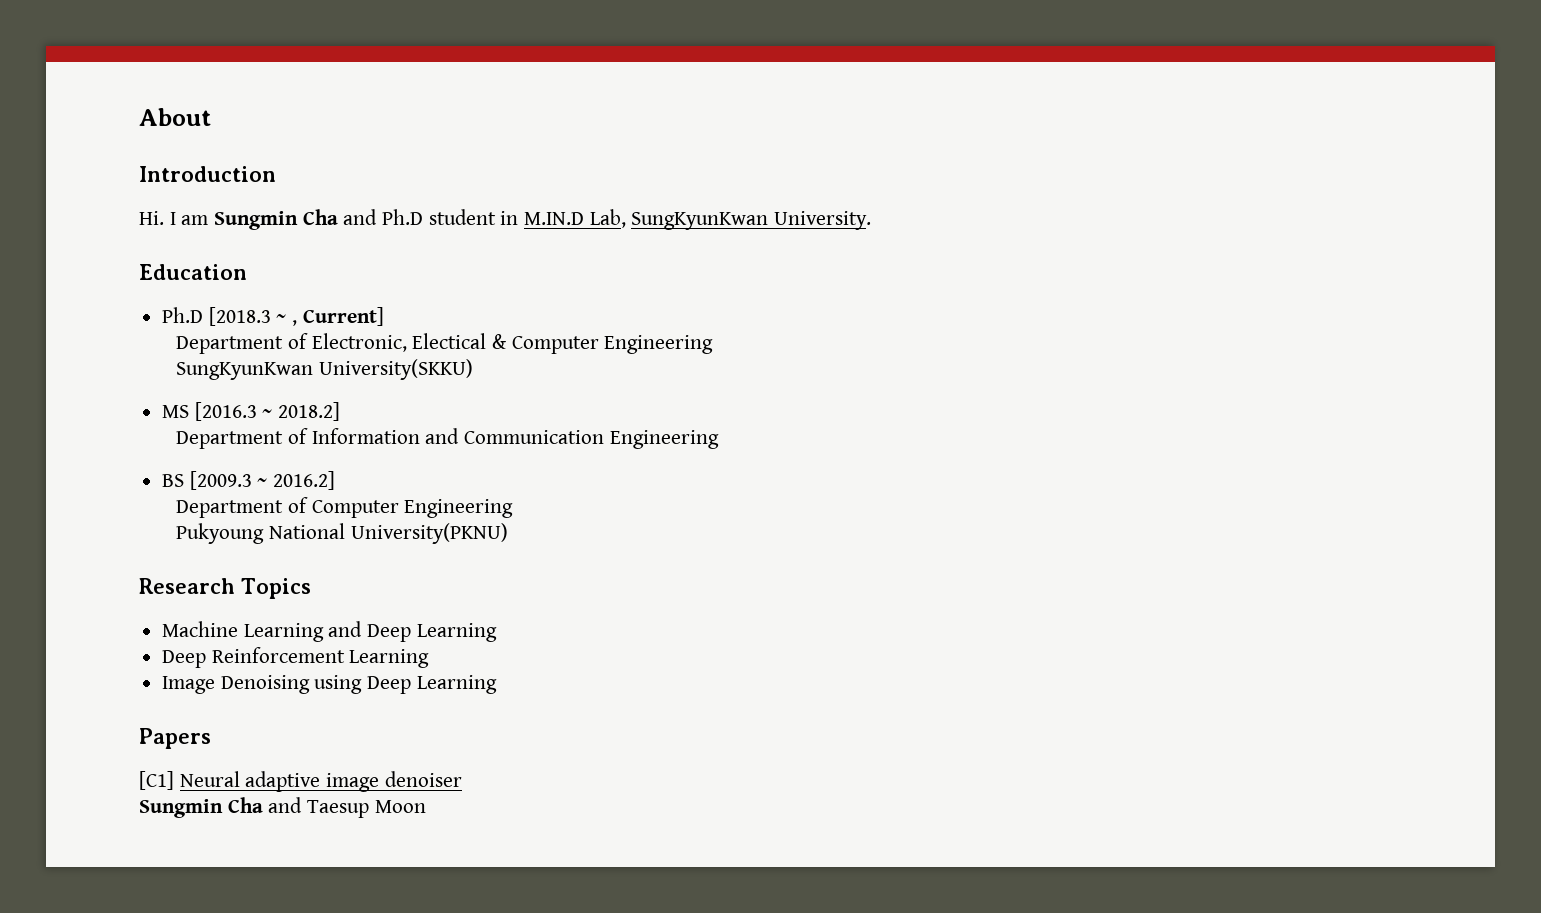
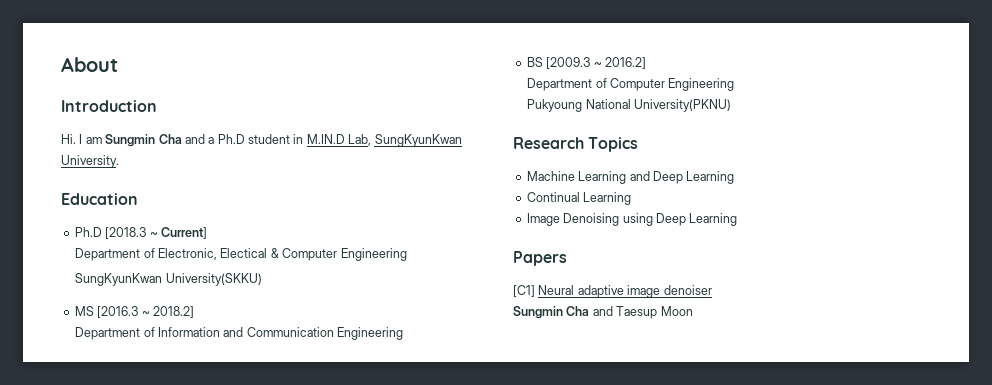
(378, 217) none -> [208,137,215,144] a
[292,320,298,326] , -> (158, 234) none
[162,647,345,668] Deep Reinforcement -> [526,192,580,202] Continual

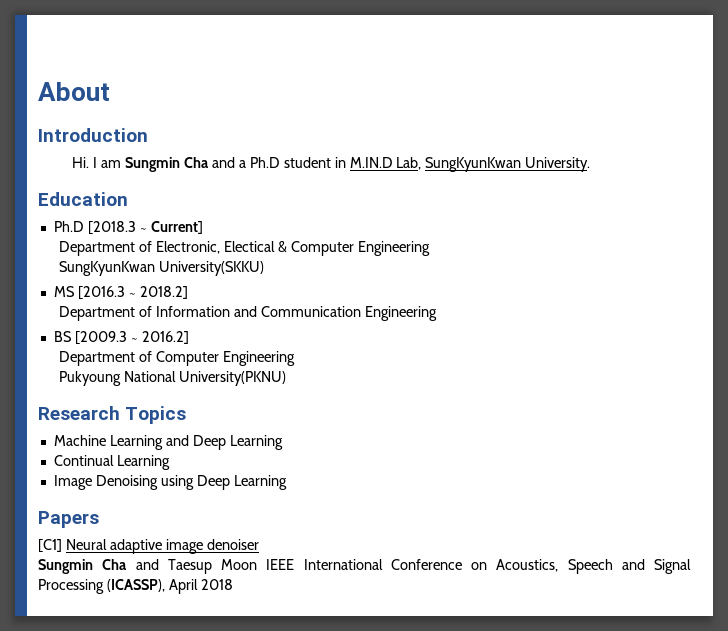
(693, 311) none -> [266,559,692,574] [38,579,233,594] IEEE International Conference on Acoustics, Speech and Signal Processing (ICASSP), April 2018

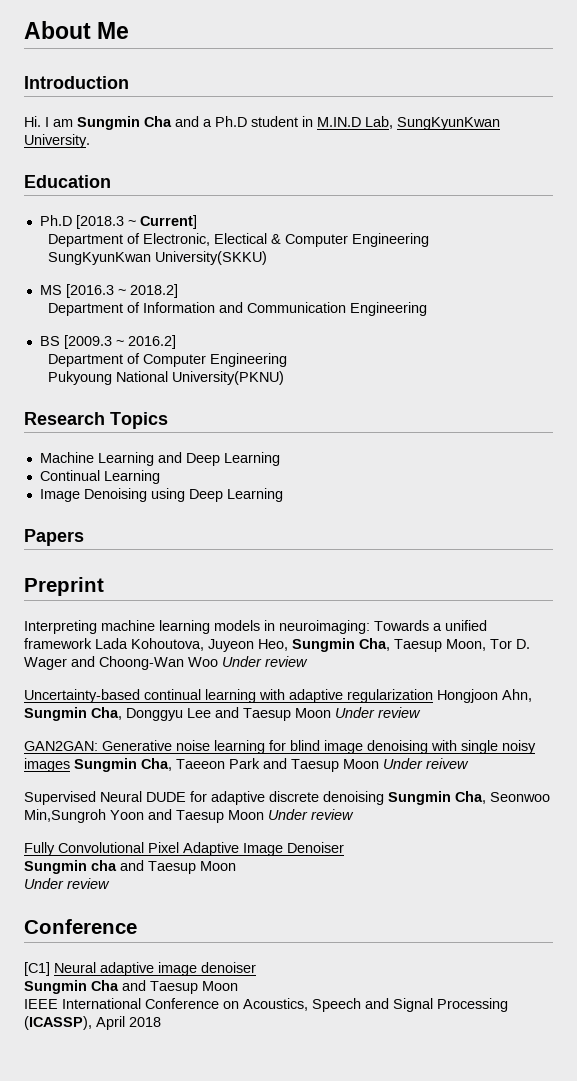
(110, 91) none -> [97,22,130,39] Me
(99, 519) none -> [24,577,104,596] [24,620,487,634] [24,638,530,652] [24,656,308,670] [24,689,532,703] [24,707,421,721] [24,740,536,754] [24,758,469,772] [24,791,550,805] [24,809,354,823] [24,842,344,856] [24,860,236,874] [24,878,110,889] [24,919,137,934] // Preprint // Interpreting machine learning models in neuroimaging: Towards a unified framework Lada Kohoutova, Juyeon Heo, Sungmin Cha, Taesup Moon, Tor D. Wager and Choong-Wan Woo Under review // Uncertainty-based continual learning with adaptive regularization Hongjoon Ahn, Sungmin Cha, Donggyu Lee and Taesup Moon Under review // GAN2GAN: Generative noise learning for blind image denoising with single noisy images Sungmin Cha, Taeeon Park and Taesup Moon Under reivew // Supervised Neural DUDE for adaptive discrete denoising Sungmin Cha, Seonwoo Min,Sungroh Yoon and Taesup Moon Under review // Fully Convolutional Pixel Adaptive Image Denoiser // Sungmin cha and Taesup Moon // Under review // Conference
(257, 564) none -> (238, 986) //

